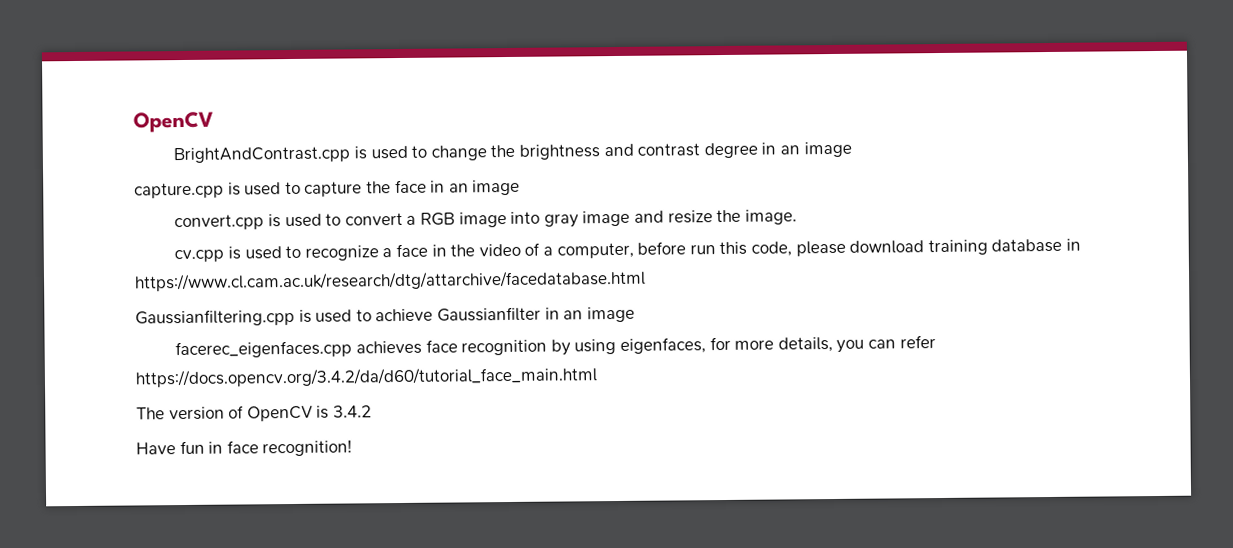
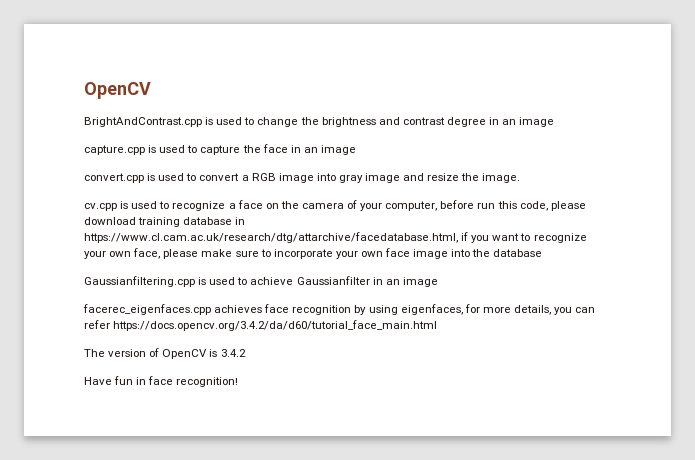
[431,242,553,257] in the video of a -> [265,200,383,211] on the camera of your
[134,269,646,292] https://www.cl.cam.ac.uk/research/dtg/attarchive/facedatabase.html -> [84,232,587,243] [84,248,543,259] https://www.cl.cam.ac.uk/research/dtg/attarchive/facedatabase.html, if you want to recognize your own face, please make sure to incorporate your own face image into the database

